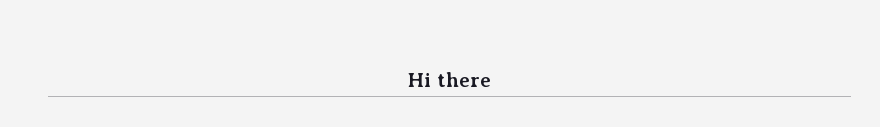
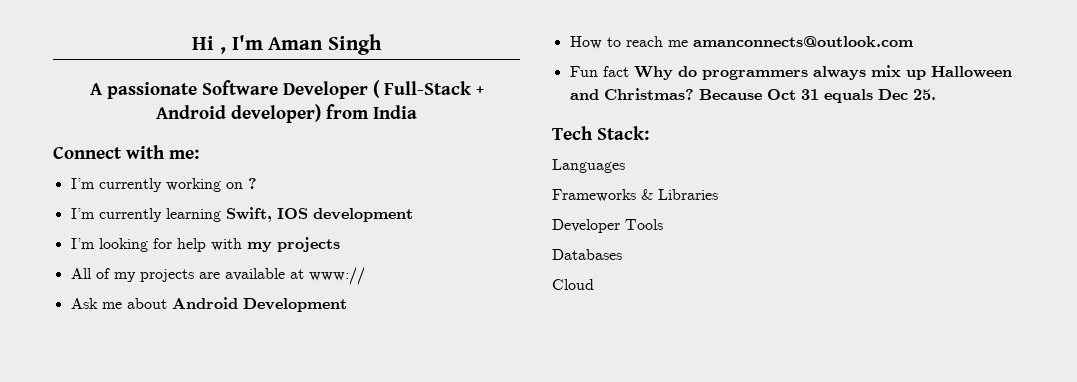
[436,72,491,87] there -> [219,34,382,55] [89,80,484,99] [156,104,417,123] [53,145,199,159] [70,178,257,192] [70,207,413,222] [70,237,340,252] [70,267,365,285] [70,297,347,312] [569,36,913,49] [569,65,1012,80] [569,88,936,103] [552,126,649,140] [552,159,625,173] [552,189,718,202] [552,219,663,233] [552,249,622,260] [552,279,594,290] , I'm Aman Singh // A passionate Software Developer ( Full-Stack + Android developer) from India // Connect with me: // I’m currently working on ? // I’m currently learning Swift, IOS development // I’m looking for help with my projects // All of my projects are available at www:// // Ask me about Android Development // How to reach me amanconnects@outlook.com // Fun fact Why do programmers always mix up Halloween and Christmas? Because Oct 31 equals Dec 25. // Tech Stack: // Languages // Frameworks & Libraries // Developer Tools // Databases // Cloud

